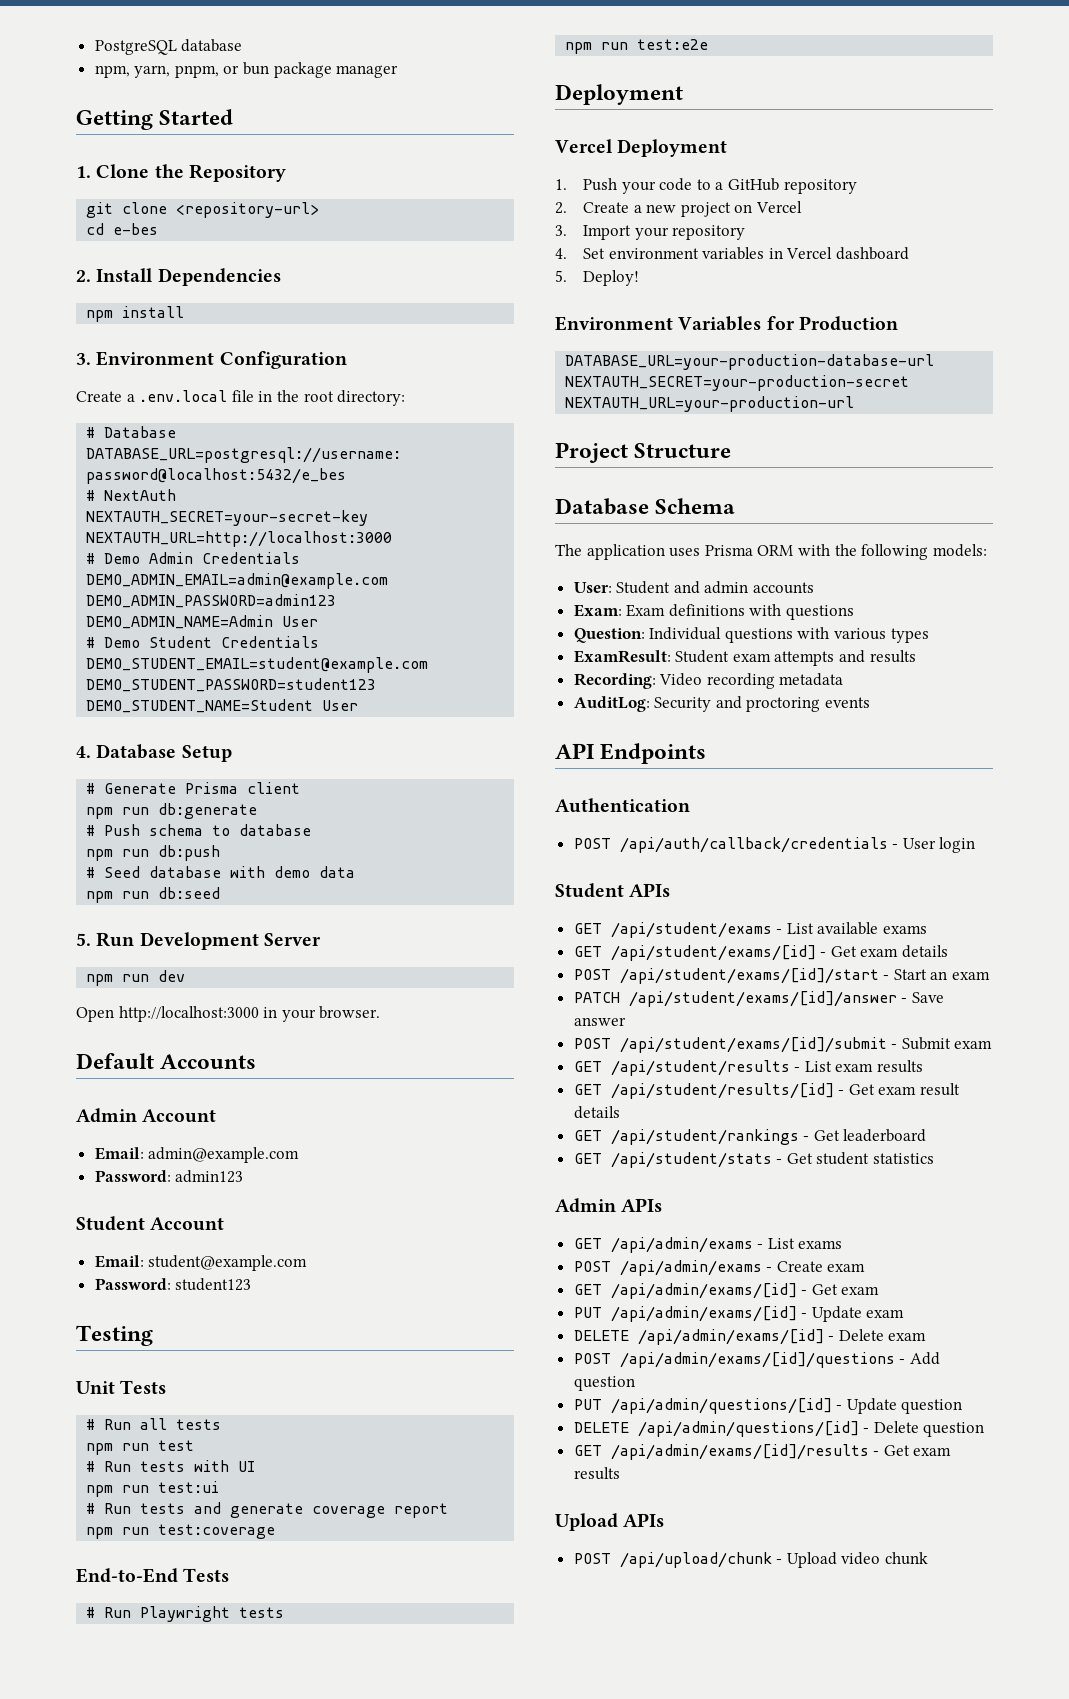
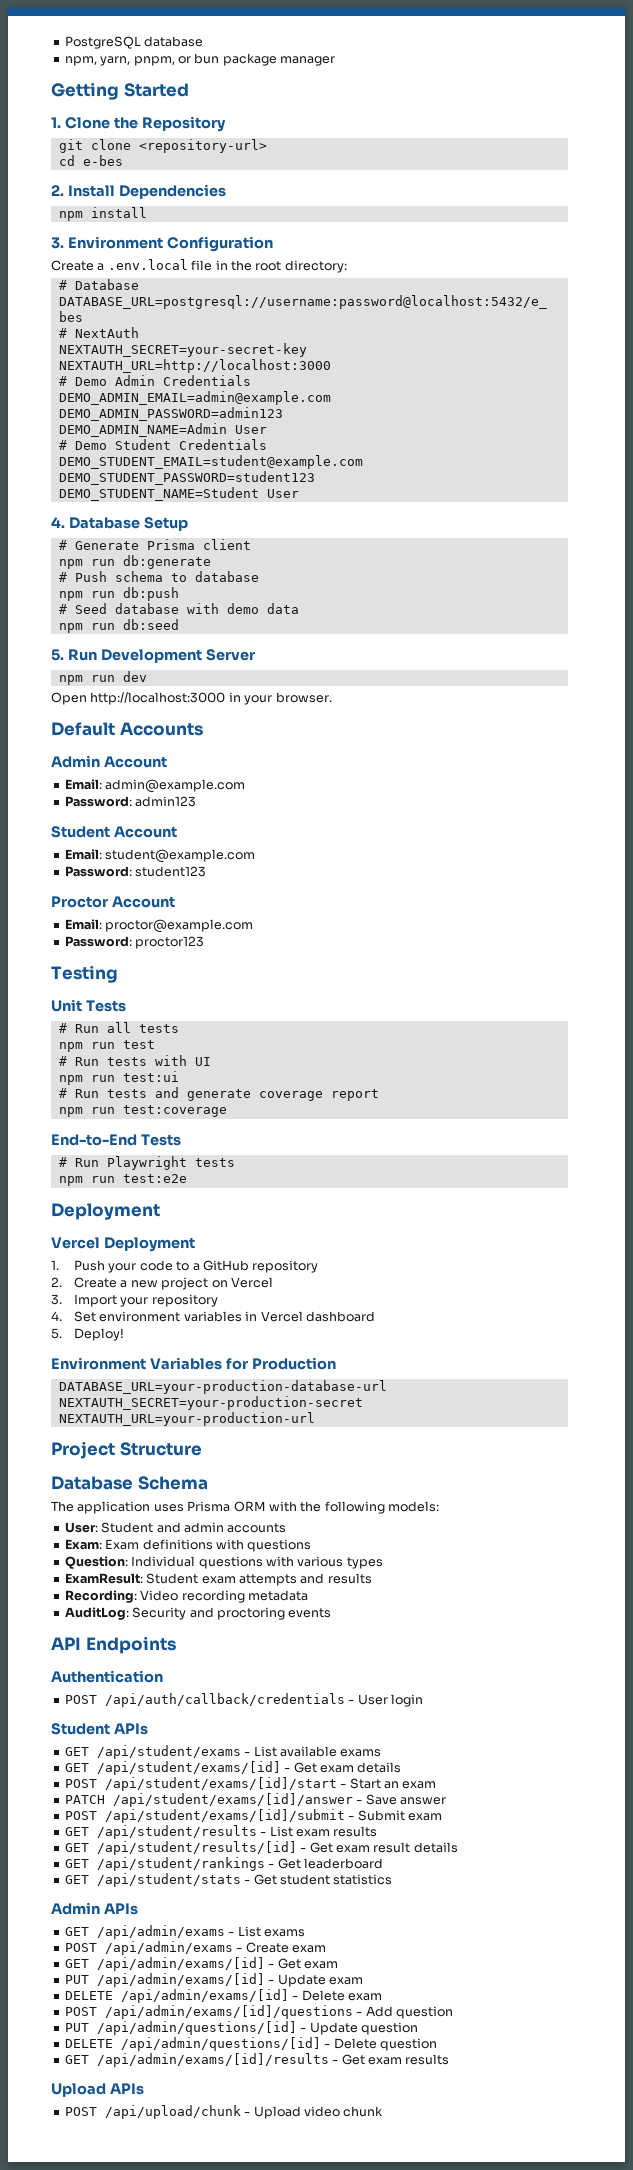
(252, 1284) none -> [51,896,175,908] [64,919,254,933] [64,936,205,949] // Proctor Account // Email: proctor@example.com // Password: proctor123

